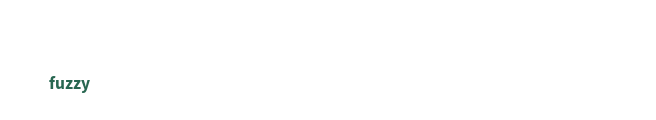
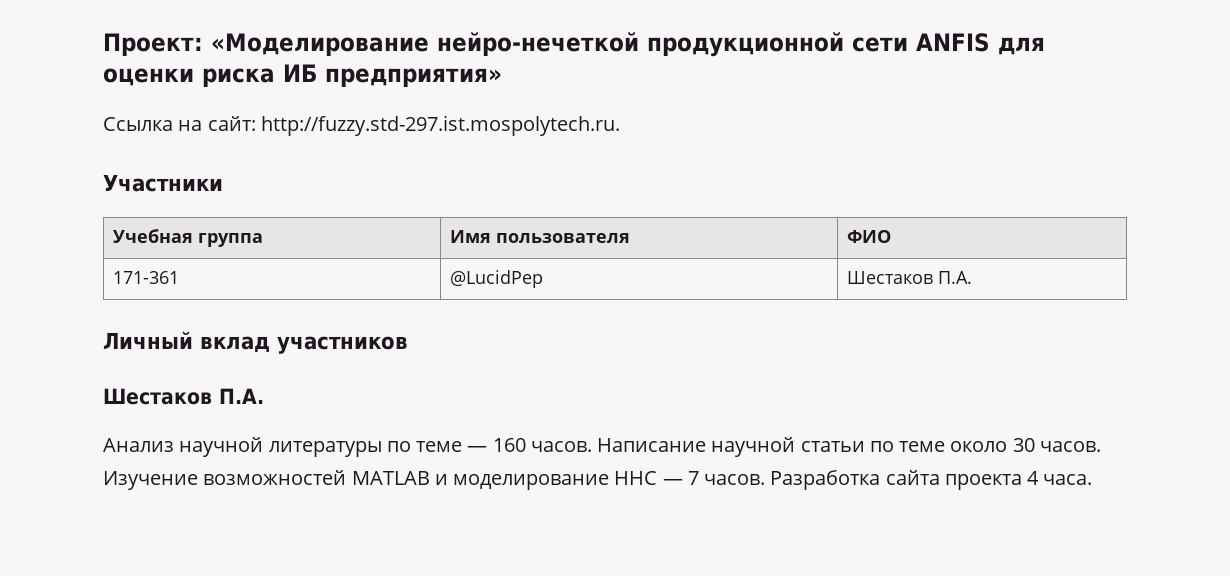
[49,76,90,93] fuzzy -> [103,32,1045,57] [103,64,502,87] [103,115,620,136] [103,174,223,192] [113,229,264,247] [450,230,631,243] [847,230,892,243] [113,271,180,284] [450,270,544,288] [847,271,973,284] [103,331,408,354] [103,388,264,405] [103,437,1101,457] [103,470,1093,490] Проект: «Моделирование нейро-нечеткой продукционной сети ANFIS для оценки риска ИБ предприятия» // Ссылка на сайт: http://fuzzy.std-297.ist.mospolytech.ru. // Участники // Учебная группа | Имя пользователя | ФИО // 171-361 | @LucidPep | Шестаков П.А. // Личный вклад участников // Шестаков П.А. // Анализ научной литературы по теме — 160 часов. Написание научной статьи по теме около 30 часов. Изучение возможностей MATLAB и моделирование ННС — 7 часов. Разработка сайта проекта 4 часа.

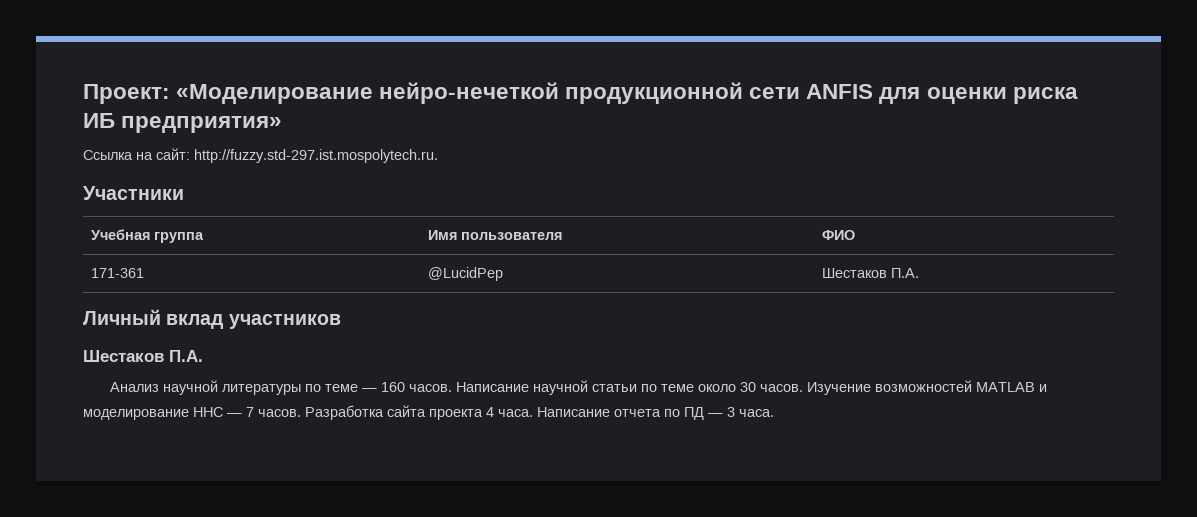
(1093, 479) none -> [537,407,774,420] Написание отчета по ПД — 3 часа.

